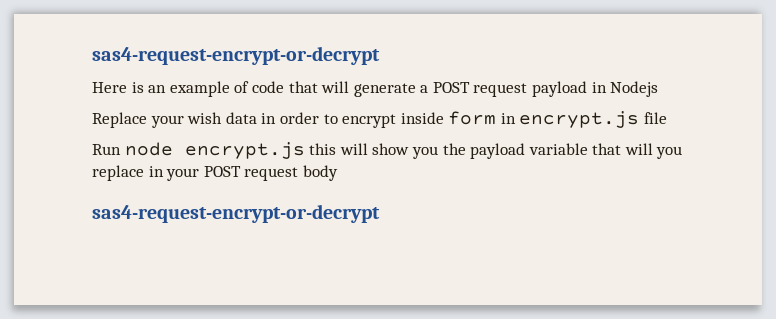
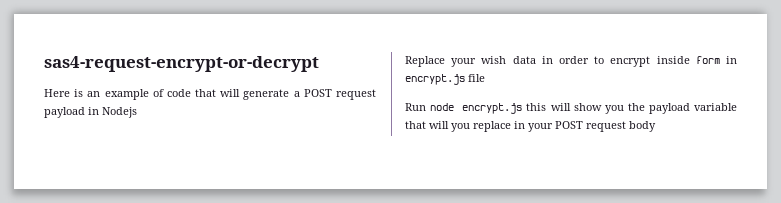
[92,204,380,223] // sas4-request-encrypt-or-decrypt -> (656, 126) none

